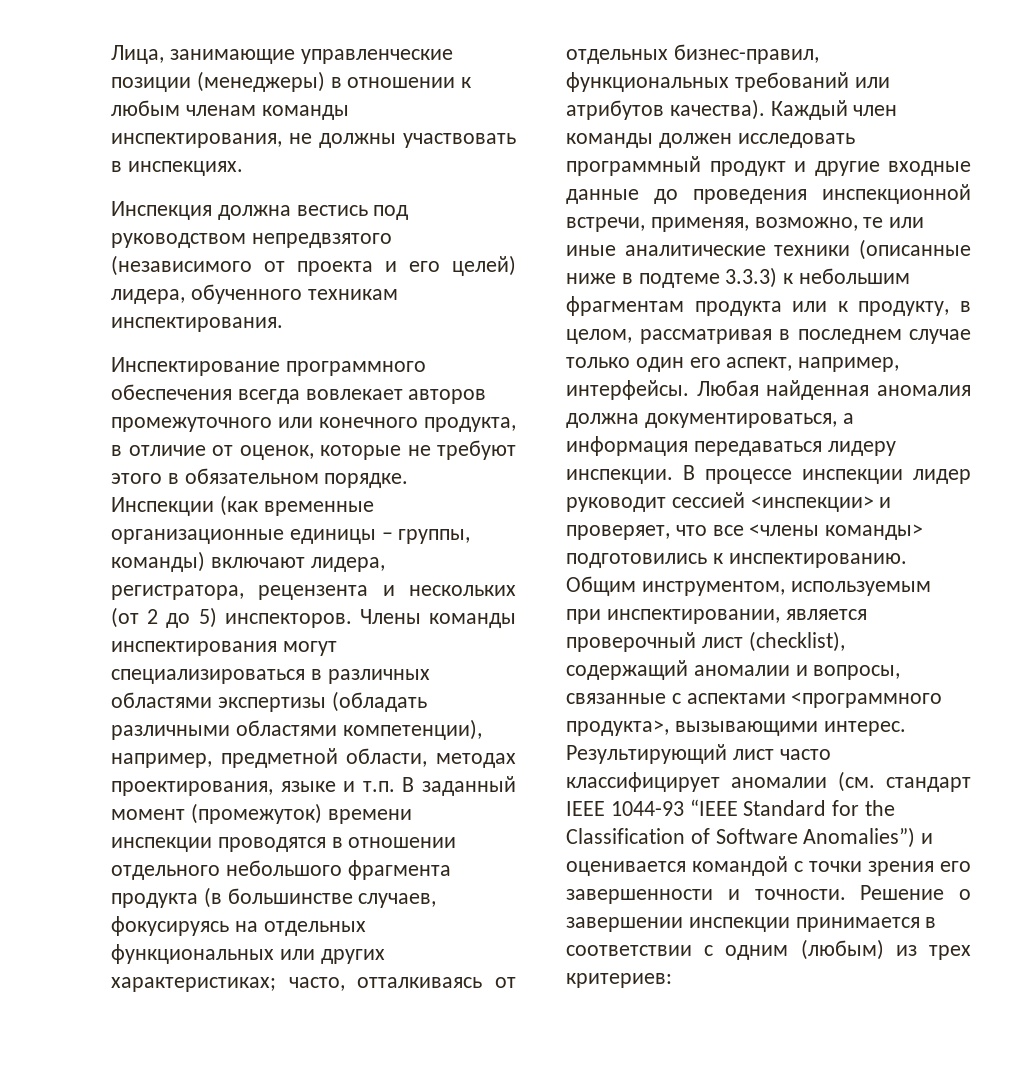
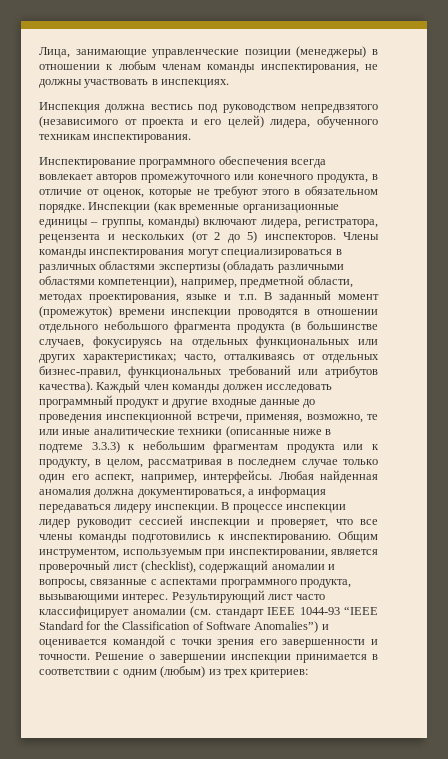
[750,496,874,512] <инспекции> -> [189,519,250,528] инспекции
[749,524,924,540] <члены команды> -> [39,534,127,543] члены команды
[791,692,943,708] [566,720,669,736] <программного продукта>, -> [220,579,351,588] программного продукта,

